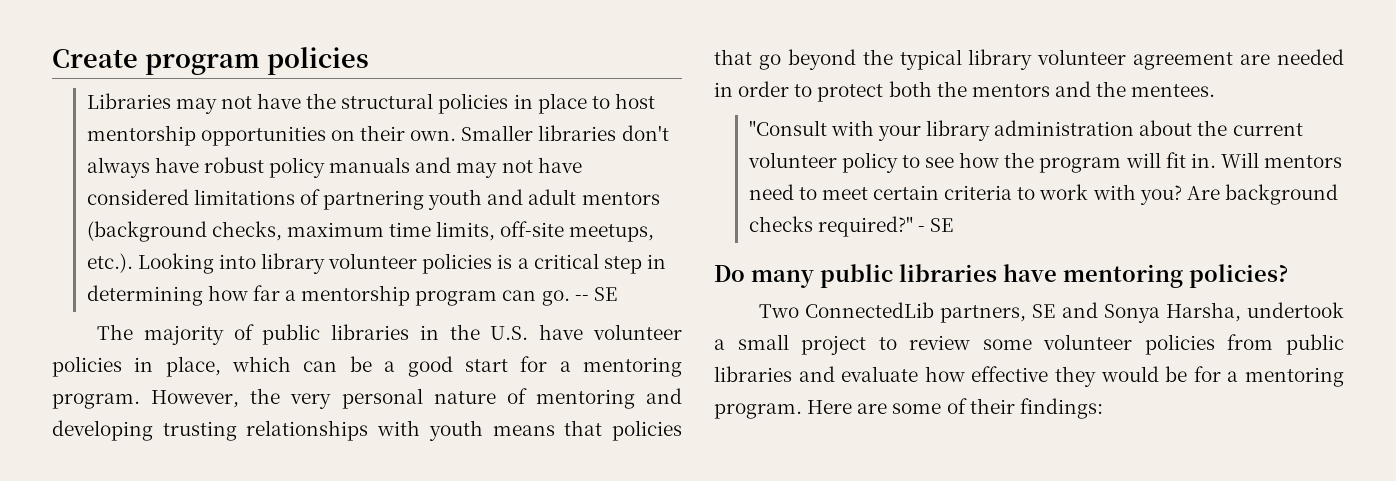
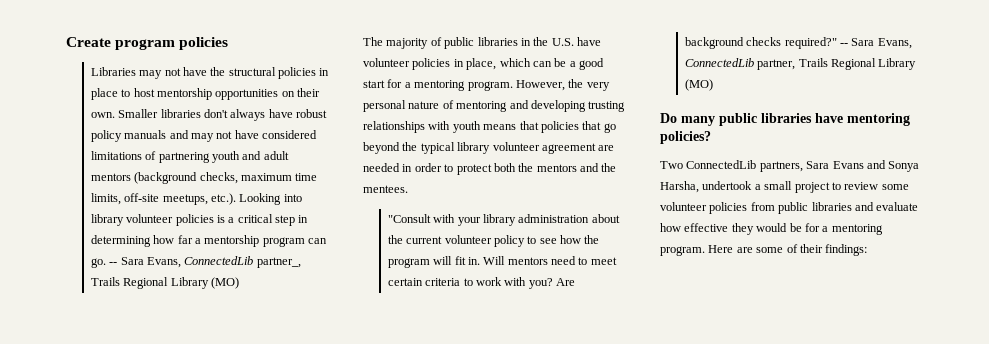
[593,287,617,301] SE -> [120,256,301,268] [90,277,239,289] Sara Evans, ConnectedLib partner_, Trails Regional Library (MO)
[917,218,954,232] - SE -> [839,38,912,49] [684,58,917,70] [684,79,713,91] -- Sara Evans, ConnectedLib partner, Trails Regional Library (MO)
[1032,304,1056,318] SE -> [806,161,864,169] Sara Evans

